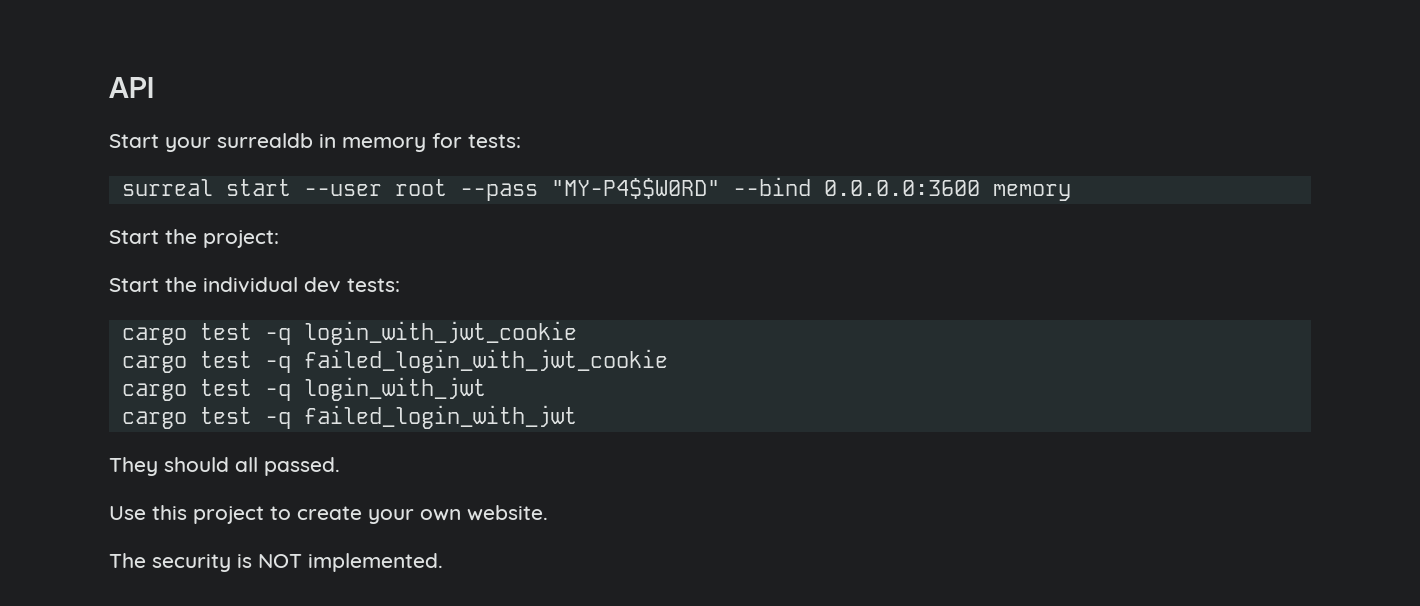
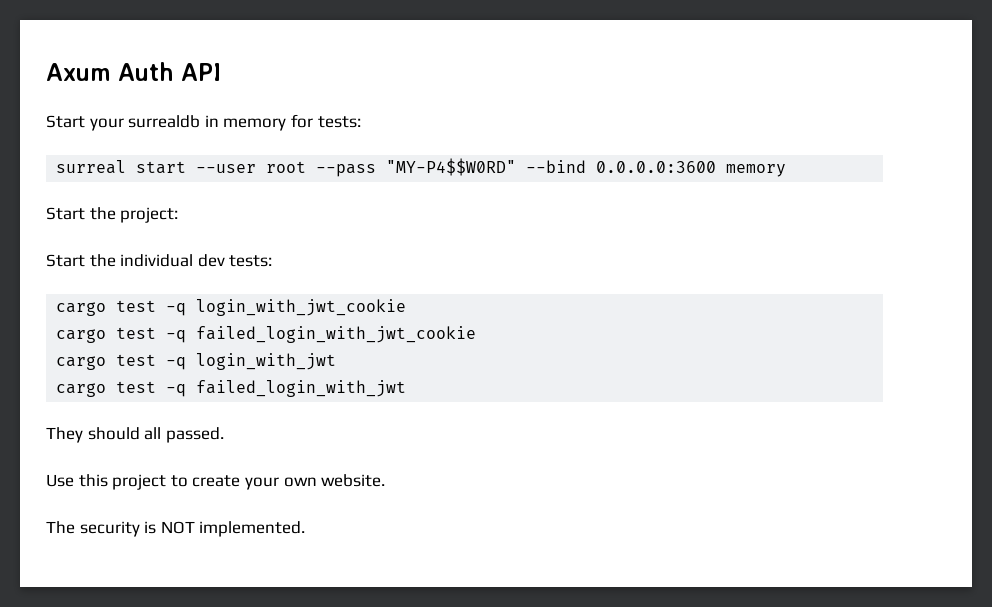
(109, 87) none -> [46,62,174,81] Axum Auth

